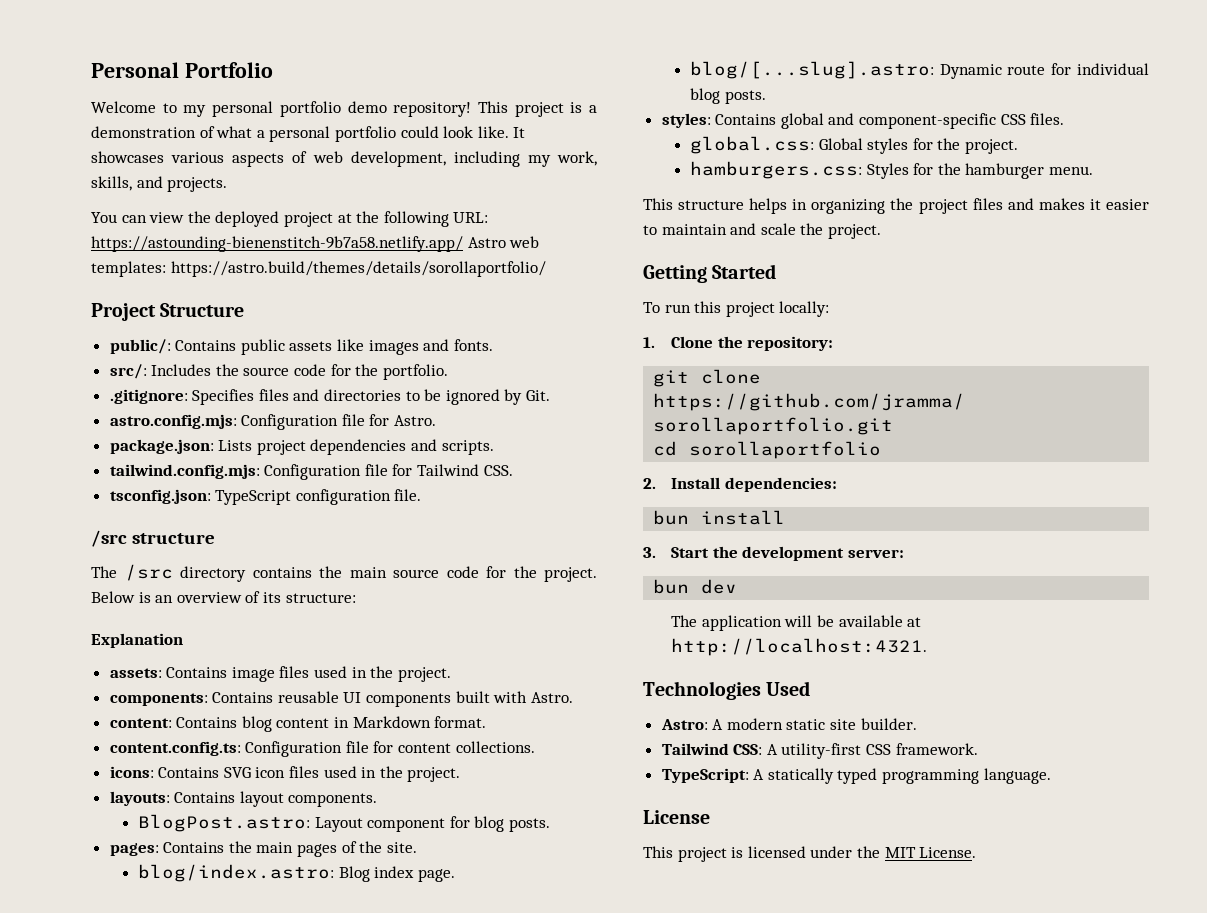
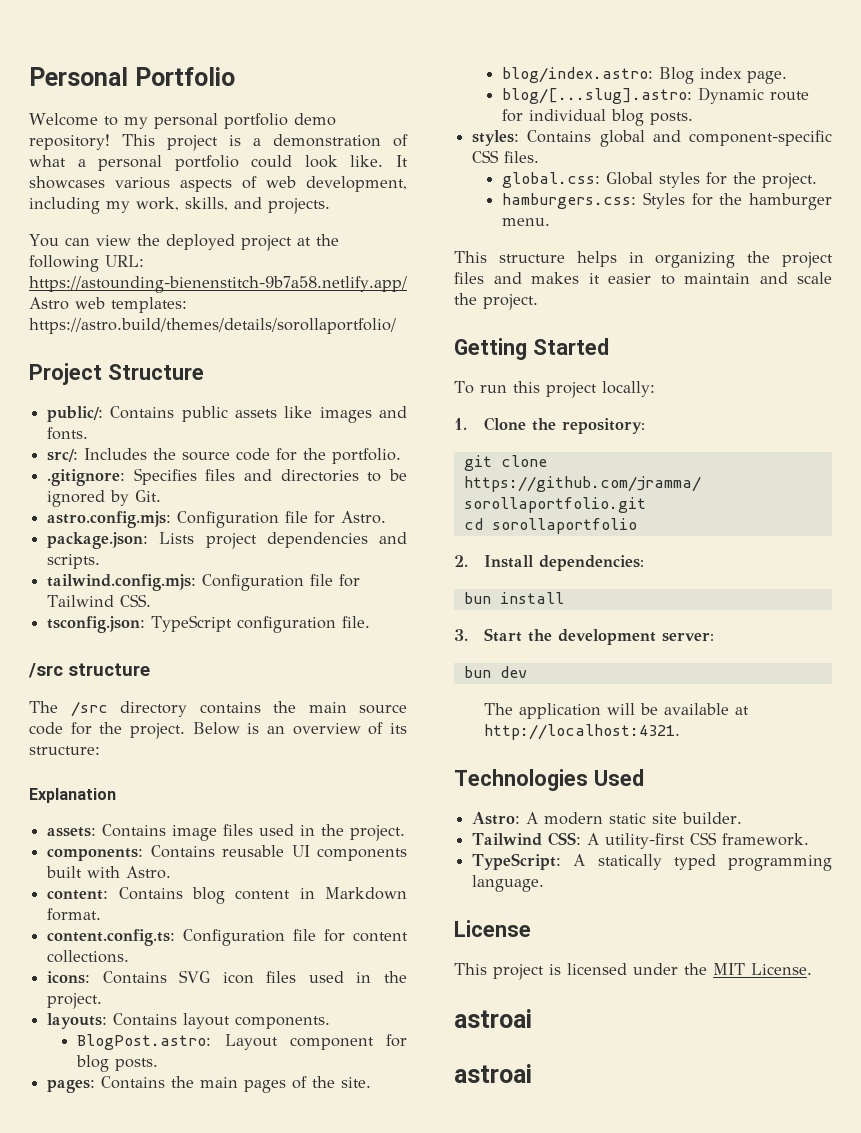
(977, 852) none -> [454,1009,532,1028] [454,1064,532,1083] // astroai // astroai

